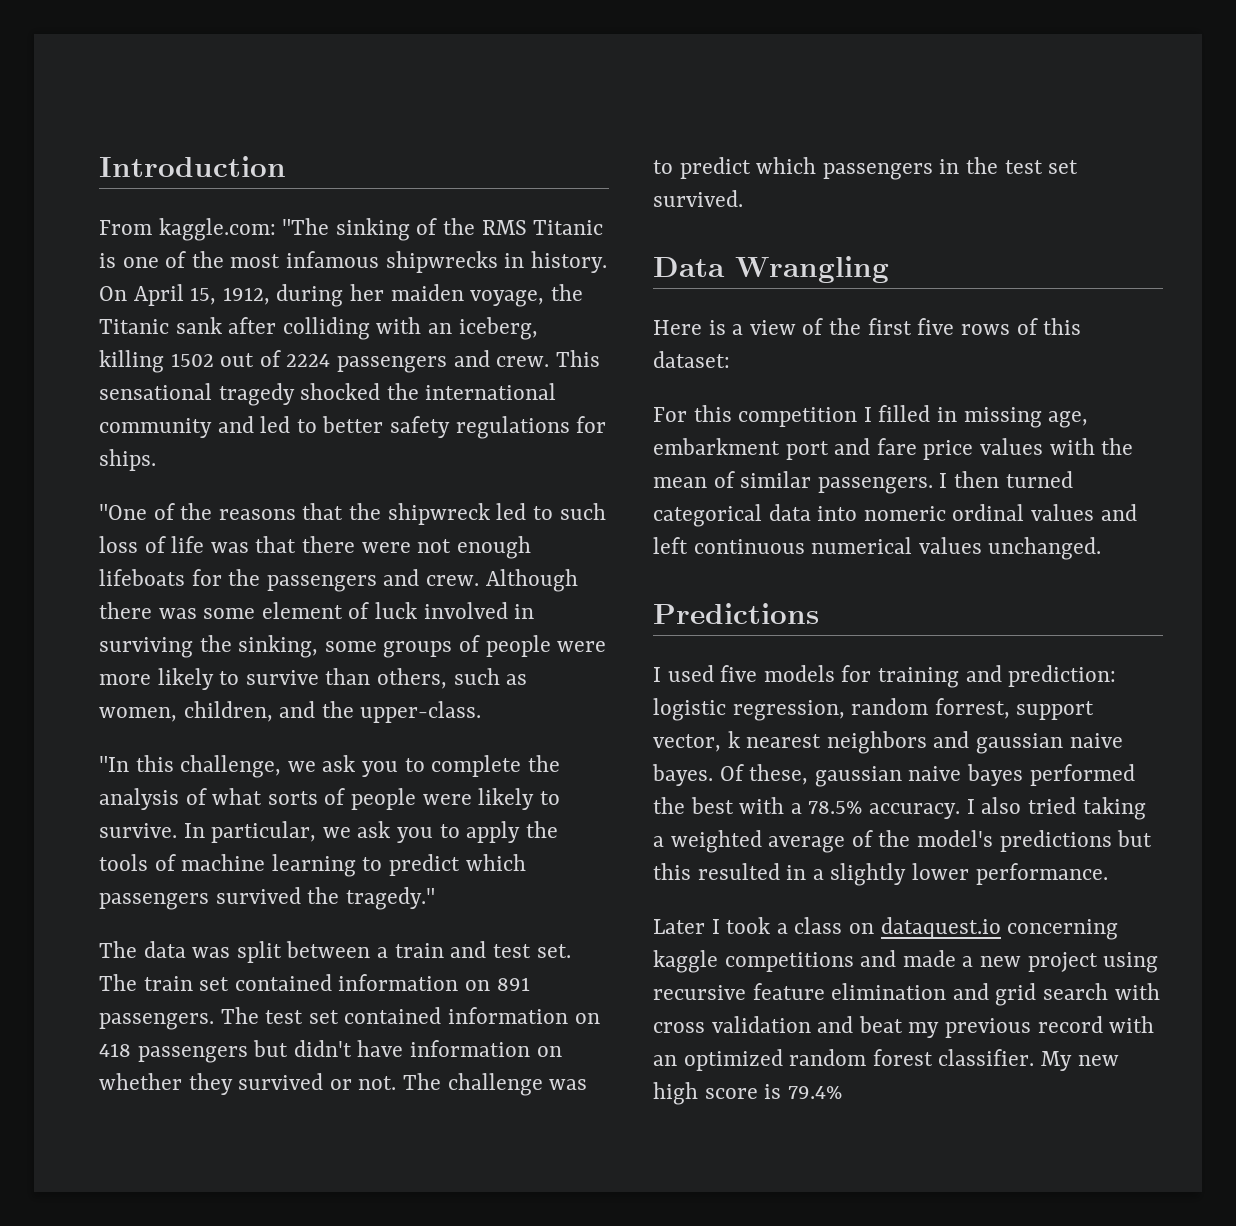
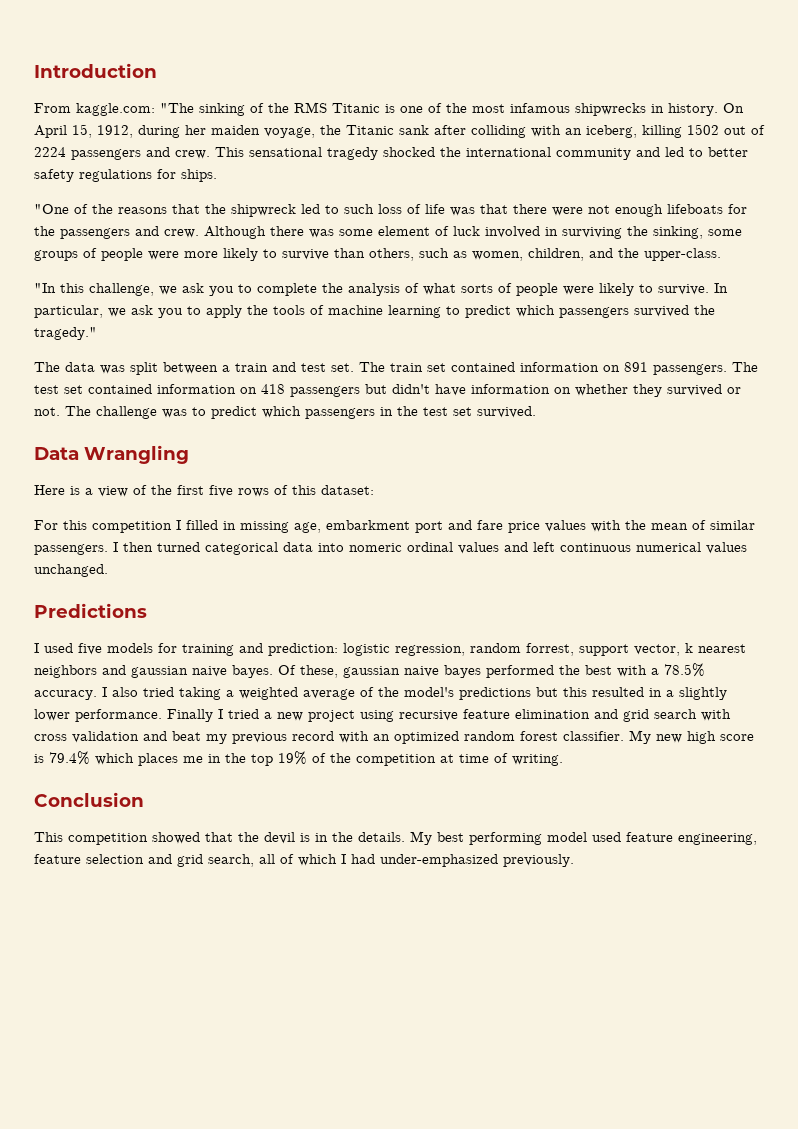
[653,917,1119,940] [653,950,956,973] // Later I took a class on dataquest.io concerning kaggle competitions and made -> [167,709,259,722] Finally I tried
(842, 1092) none -> [95,751,563,766] [34,792,144,807] [34,831,757,845] [34,854,574,867] which places me in the top 19% of the competition at time of writing. // Conclusion // This competition showed that the devil is in the details. My best performing model used feature engineering, feature selection and grid search, all of which I had under-emphasized previously.

